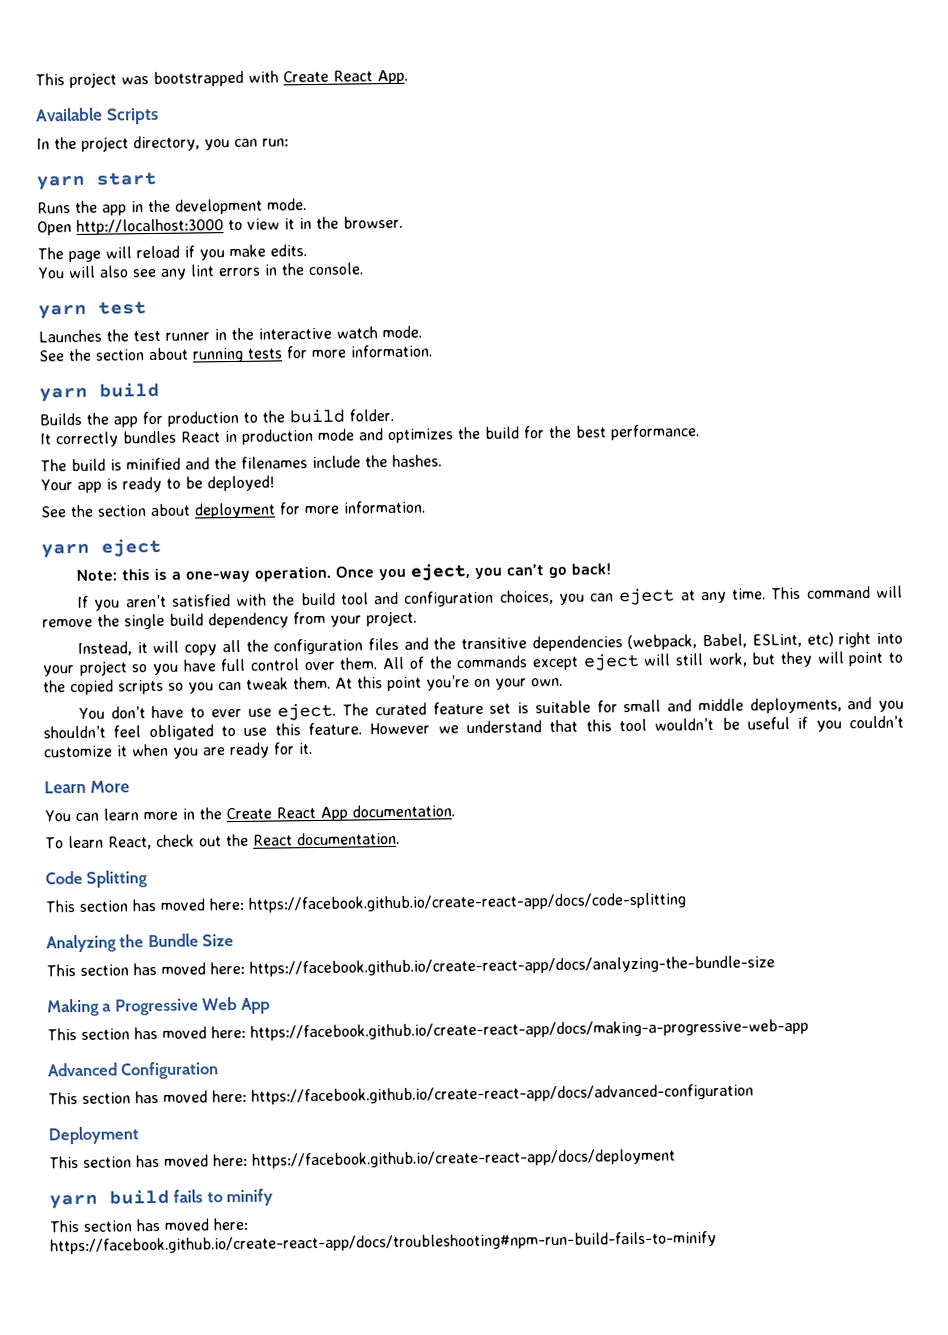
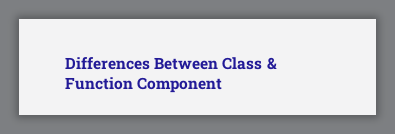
[35,69,408,89] [35,107,159,125] [36,135,289,152] [36,171,157,190] [37,198,307,216] [37,215,403,236] [37,244,307,263] [37,262,364,280] [38,301,147,319] [38,325,422,343] [38,344,433,363] [39,382,160,402] [39,408,394,428] [40,424,700,448] [40,454,442,472] [40,475,275,493] [40,500,426,519] [41,538,162,558] [75,563,611,583] [76,585,904,611] [42,610,417,630] [76,632,903,656] [42,651,903,677] [43,675,563,696] [77,696,904,721] [43,715,905,741] [43,742,313,759] [44,780,130,794] [44,804,455,822] [45,831,400,850] [45,870,149,888] [45,892,687,913] [46,933,235,953] [46,955,775,977] [47,997,270,1017] [47,1018,809,1041] [47,1061,220,1080] [48,1083,754,1105] [48,1126,139,1145] [49,1148,676,1169] [49,1188,274,1209] [49,1217,249,1233] [50,1231,717,1255] This project was bootstrapped with Create React App. // Available Scripts // In the project directory, you can run: // yarn start // Runs the app in the development mode. // Open http://localhost:3000 to view it in the browser. // The page will reload if you make edits. // You will also see any lint errors in the console. // yarn test // Launches the test runner in the interactive watch mode. // See the section about running tests for more information. // yarn build // Builds the app for production to the build folder. // It correctly bundles React in production mode and optimizes the build for the best performance. // The build is minified and the filenames include the hashes. // Your app is ready to be deployed! // See the section about deployment for more information. // yarn eject // Note: this is a one-way operation. Once you eject, you can’t go back! // If you aren’t satisfied with the build tool and configuration choices, you can eject at any time. This command will remove the single build dependency from your project. // Instead, it will copy all the configuration files and the transitive dependencies (webpack, Babel, ESLint, etc) right into your project so you have full control over them. All of the commands except eject will still work, but they will point to the copied scripts so you can tweak them. At this point you’re on your own. // You don’t have to ever use eject. The curated feature set is suitable for small and middle deployments, and you shouldn’t feel obligated to use this feature. However we understand that this tool wouldn’t be useful if you couldn’t customize it when you are ready for it. // Learn More // You can learn more in the Create React App documentation. // To learn React, check out the React documentation. // Code Splitting // This section has moved here: https://facebook.github.io/create-react-app/docs/code-splitting // Analyzing the Bundle Size // This section has moved here: https://facebook.github.io/create-react-app/docs/analyzing-the-bundle-size // Making a Progressive Web App // This section has moved here: https://facebook.github.io/create-react-app/docs/making-a-progressive-web-app // Advanced Configuration // This section has moved here: https://facebook.github.io/create-react-app/docs/advanced-configuration // Deployment // This section has moved here: https://facebook.github.io/create-react-app/docs/deployment // yarn build fails to minify // This section has moved here: https://facebook.github.io/create-react-app/docs/troubleshooting#npm-run-build-fails-to-minify -> [65,57,277,70] [65,77,223,93] Differences Between Class & Function Component

